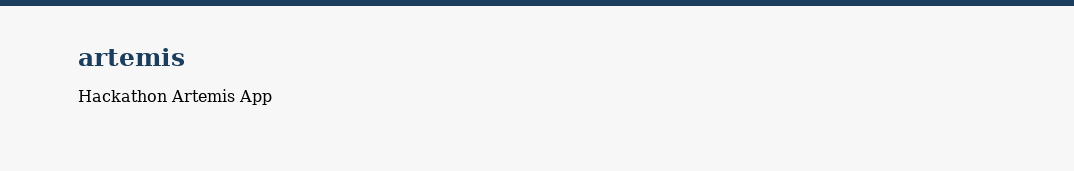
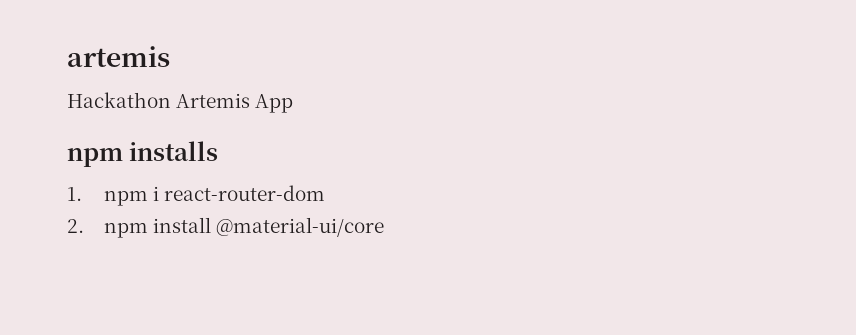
(272, 97) none -> [67,141,219,167] [67,185,325,206] [67,217,384,238] // npm installs // 1. npm i react-router-dom // 2. npm install @material-ui/core

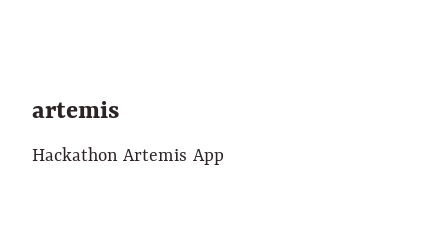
[67,141,219,167] [67,185,325,206] [67,217,384,238] // npm installs // 1. npm i react-router-dom // 2. npm install @material-ui/core -> (224, 157) none

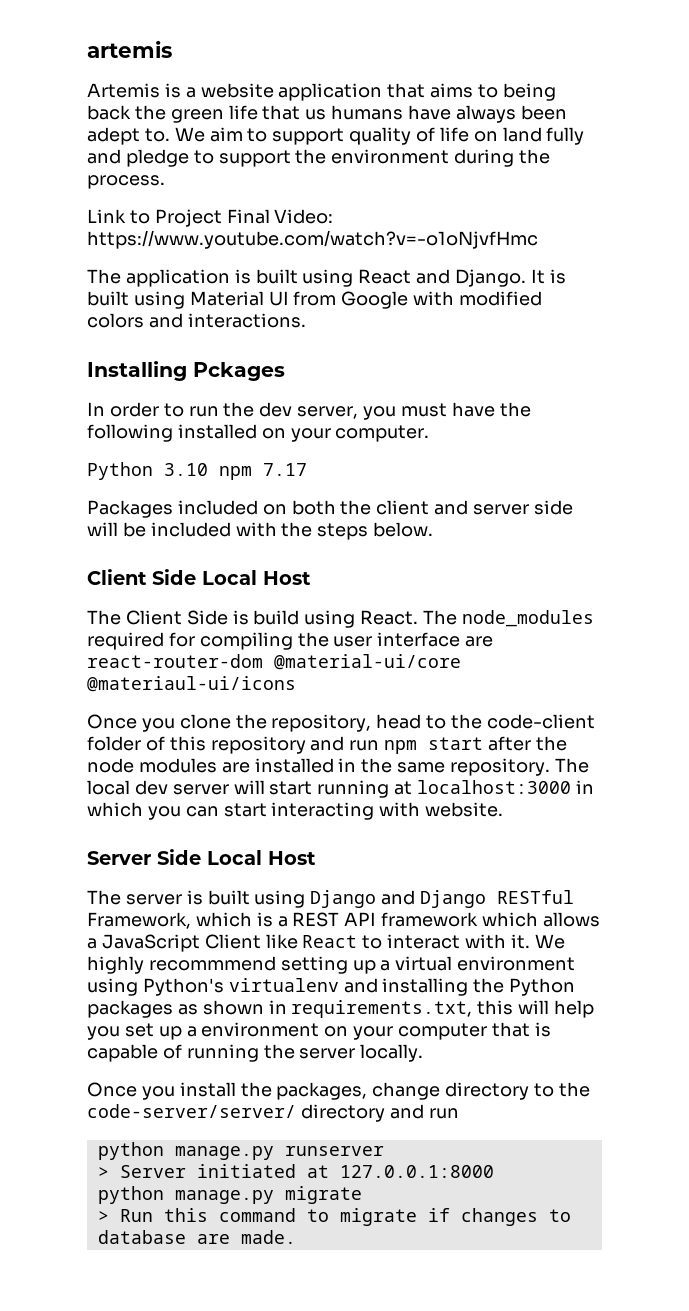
[32,147,224,165] Hackathon Artemis App -> [87,83,556,101] [87,105,567,123] [87,127,585,145] [87,149,551,167] [87,175,165,189] [87,209,334,227] [87,230,538,249] [87,269,566,287] [87,291,543,309] [87,313,306,328] [87,361,285,381] [87,402,531,420] [87,424,430,442] [87,462,307,480] [87,500,573,518] [87,522,434,540] [87,569,311,585] [87,610,594,628] [87,632,494,650] [87,654,461,670] [87,676,296,692] [87,714,595,732] [87,736,567,754] [87,758,589,776] [87,780,594,798] [87,802,504,820] [87,849,316,865] [87,890,575,908] [87,912,600,929] [87,934,565,952] [87,956,576,974] [87,978,576,996] [87,1000,595,1018] [87,1022,551,1040] [87,1044,424,1062] [87,1082,590,1100] [87,1104,459,1122] [97,1142,384,1160] [97,1164,494,1178] [97,1186,362,1204] [97,1208,571,1226] [97,1230,296,1244] Artemis is a website application that aims to being back the green life that us humans have always been adept to. We aim to support quality of life on land fully and pledge to support the environment during the process. // Link to Project Final Video: https://www.youtube.com/watch?v=-o1oNjvfHmc // The application is built using React and Django. It is built using Material UI from Google with modified colors and interactions. // Installing Pckages // In order to run the dev server, you must have the following installed on your computer. // Python 3.10 npm 7.17 // Packages included on both the client and server side will be included with the steps below. // Client Side Local Host // The Client Side is build using React. The node_modules required for compiling the user interface are react-router-dom @material-ui/core @materiaul-ui/icons // Once you clone the repository, head to the code-client folder of this repository and run npm start after the node modules are installed in the same repository. The local dev server will start running at localhost:3000 in which you can start interacting with website. // Server Side Local Host // The server is built using Django and Django RESTful Framework, which is a REST API framework which allows a JavaScript Client like React to interact with it. We highly recommmend setting up a virtual environment using Python's virtualenv and installing the Python packages as shown in requirements.txt, this will help you set up a environment on your computer that is capable of running the server locally. // Once you install the packages, change directory to the code-server/server/ directory and run // python manage.py runserver // > Server initiated at 127.0.0.1:8000 // python manage.py migrate // > Run this command to migrate if changes to database are made.

